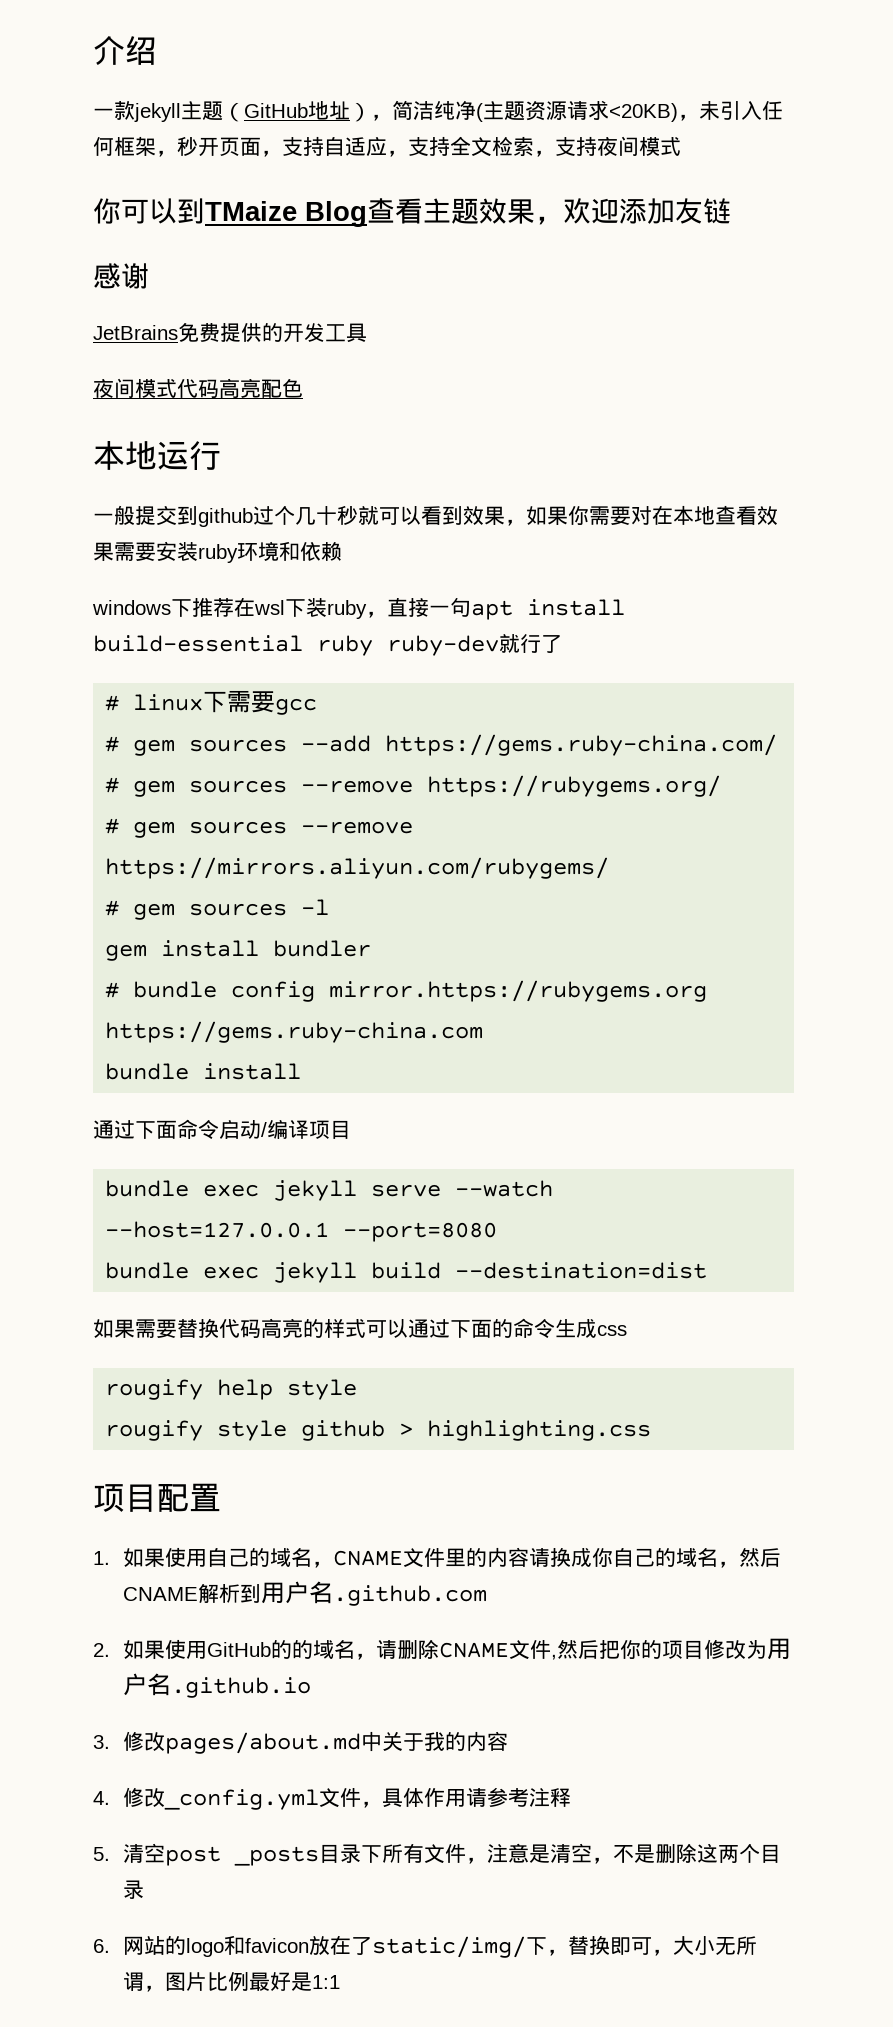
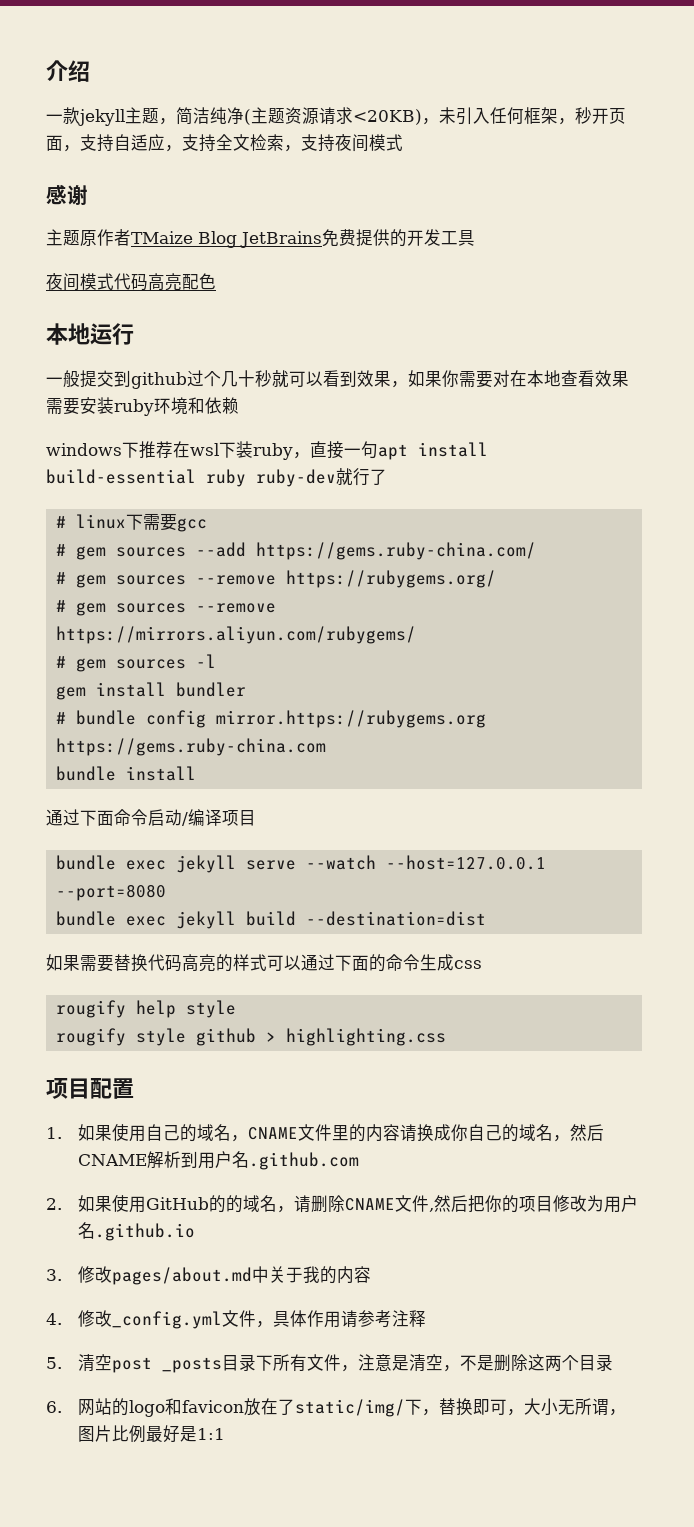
[223,101,371,122] （GitHub地址） -> (159, 116) none
[93,198,731,227] [93,263,149,289] 你可以到TMaize Blog查看主题效果，欢迎添加友链 // 感谢 // -> [46,184,88,205] [46,229,237,248] 感谢 // 主题原作者TMaize Blog

